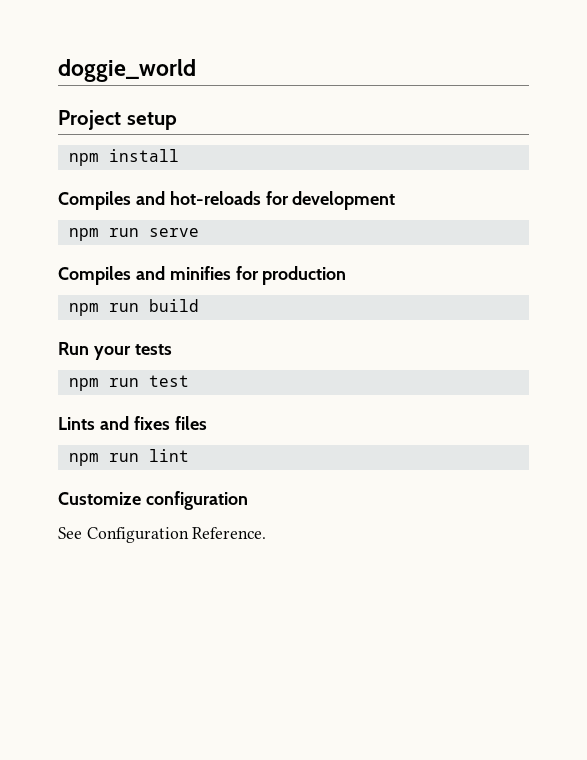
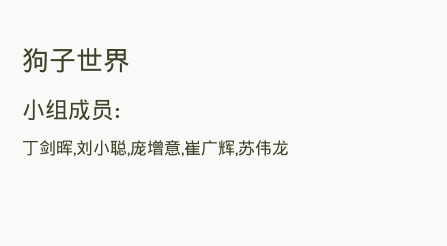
[58,59,196,82] [58,110,177,130] [68,149,179,166] [58,191,396,210] [68,228,199,241] [58,266,347,285] [68,299,199,316] [58,342,172,360] [68,375,189,391] [58,416,207,430] [68,449,189,466] [58,491,248,510] [58,527,267,543] doggie_world // Project setup // npm install // Compiles and hot-reloads for development // npm run serve // Compiles and minifies for production // npm run build // Run your tests // npm run test // Lints and fixes files // npm run lint // Customize configuration // See Configuration Reference. -> [22,48,130,73] [22,99,120,121] [22,140,289,157] 狗子世界 // 小组成员: // 丁剑晖,刘小聪,庞增意,崔广辉,苏伟龙

